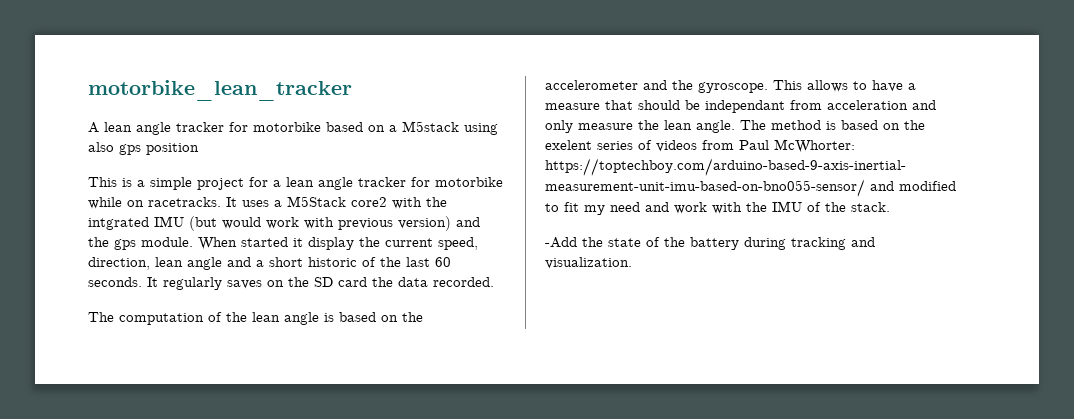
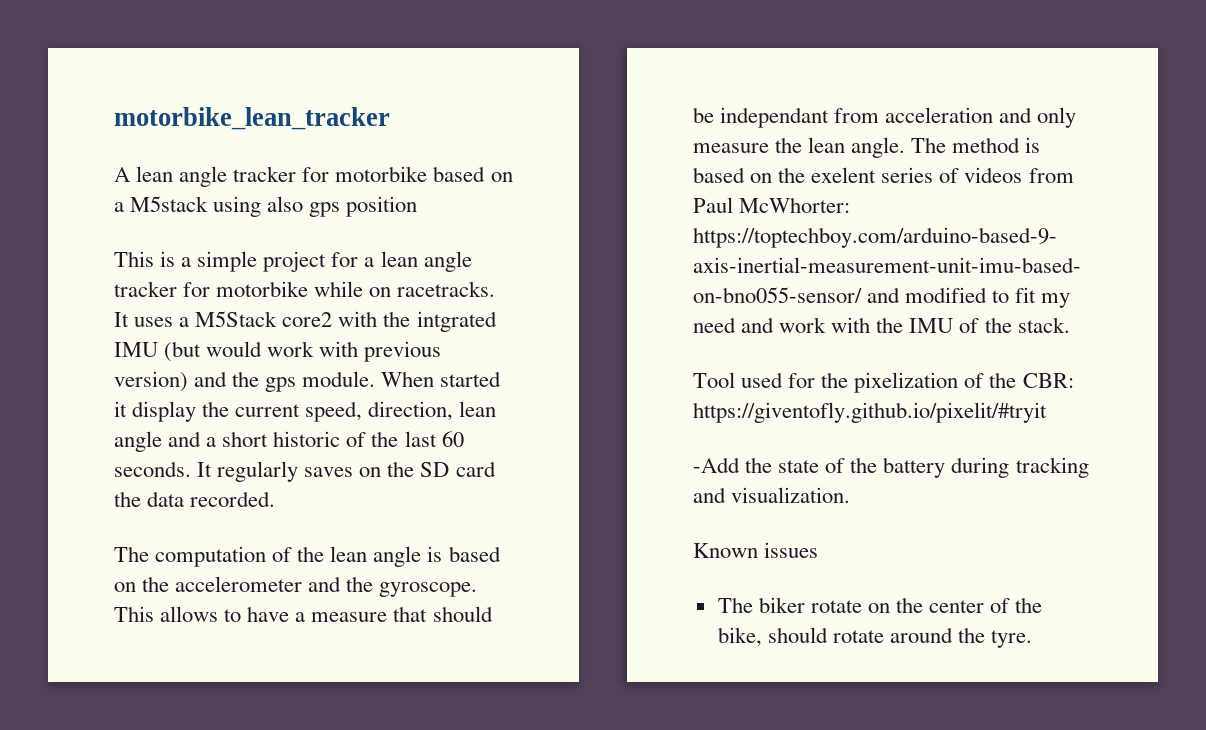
(890, 207) none -> [693,372,1074,393] [693,402,1047,423] // Tool used for the pixelization of the CBR: https://giventofly.github.io/pixelit/#tryit
(632, 263) none -> [693,542,819,558] [717,597,1043,613] [717,627,1033,648] // Known issues // The biker rotate on the center of the bike, should rotate around the tyre.

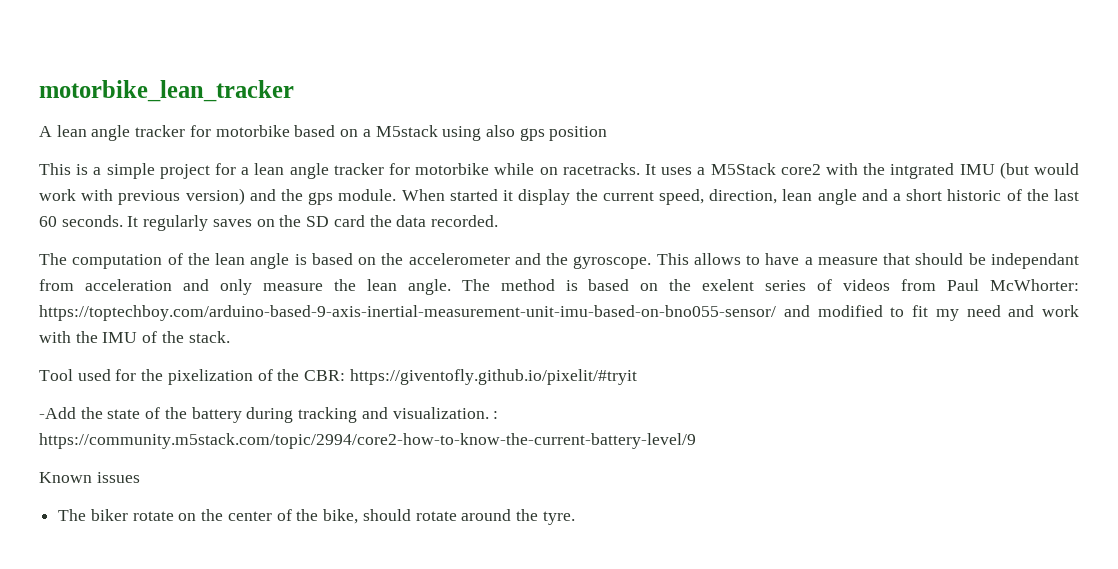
(851, 495) none -> [493,411,499,419] [39,433,696,449] : https://community.m5stack.com/topic/2994/core2-how-to-know-the-current-battery-level/9

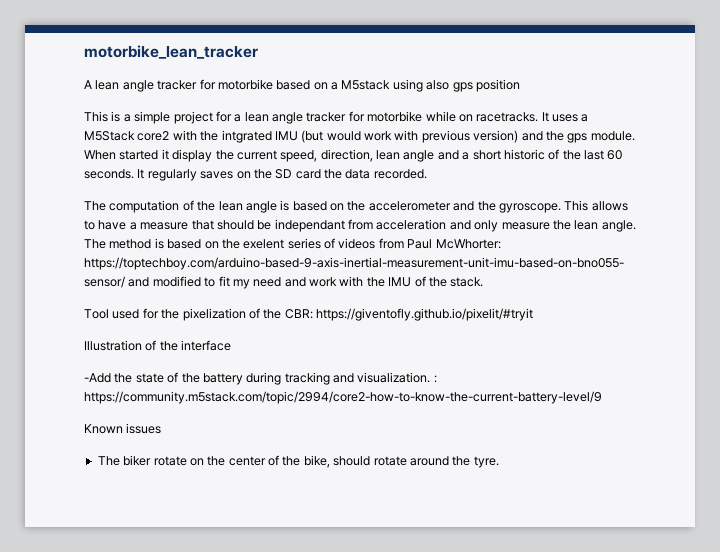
(637, 377) none -> [84,340,232,351] // Illustration of the interface

